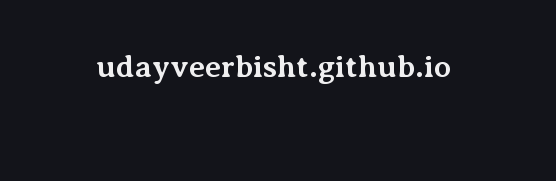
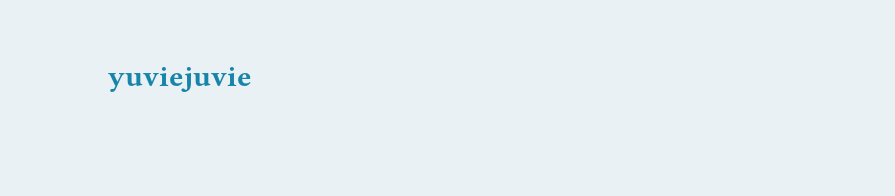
[96,55,451,84] udayveerbisht.github.io -> [108,67,252,92] yuviejuvie

